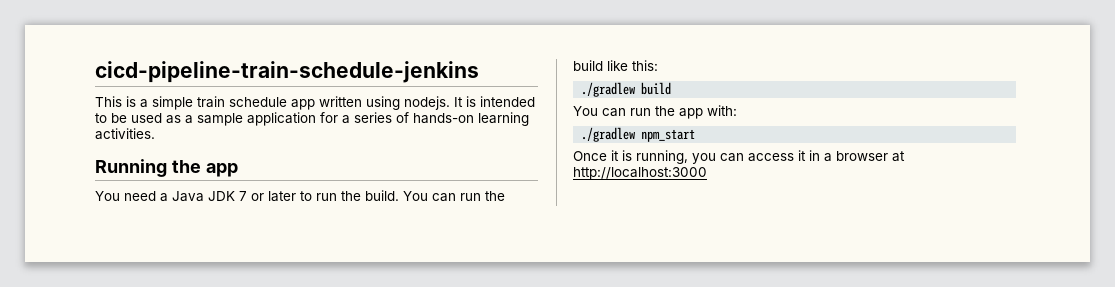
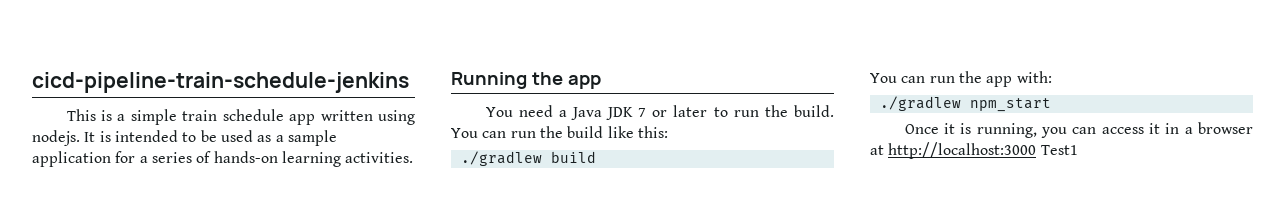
(707, 173) none -> [1040,145,1078,155] Test1

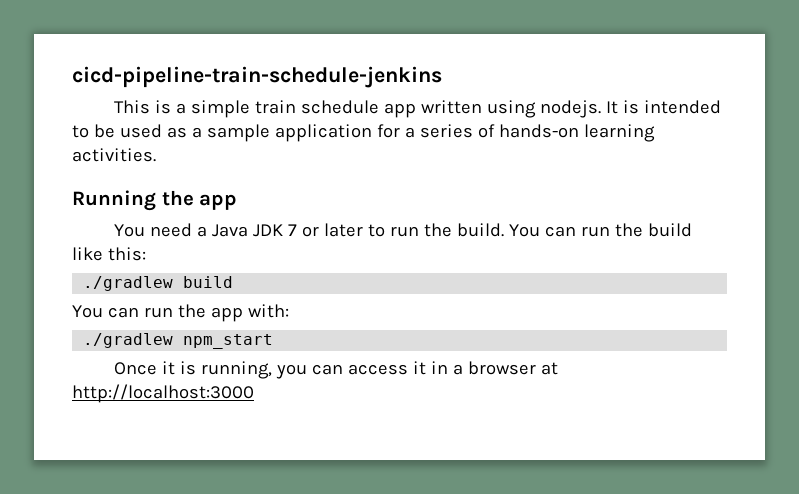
[1040,145,1078,155] Test1 -> (254, 393) none

